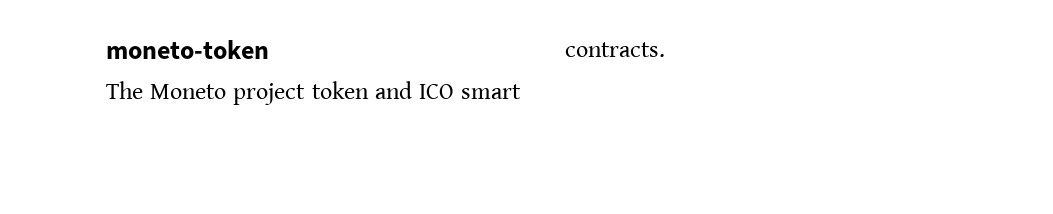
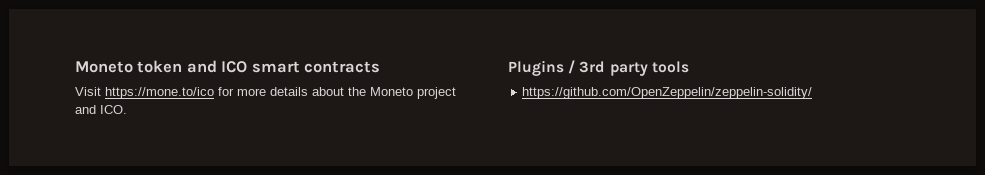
[106,40,269,59] [106,81,521,105] [565,42,665,57] moneto-token // The Moneto project token and ICO smart contracts. -> [75,60,381,73] [75,87,456,99] [75,105,127,114] [508,60,689,76] [522,87,813,99] Moneto token and ICO smart contracts // Visit https://mone.to/ico for more details about the Moneto project and ICO. // Plugins / 3rd party tools // https://github.com/OpenZeppelin/zeppelin-solidity/

